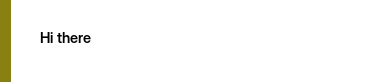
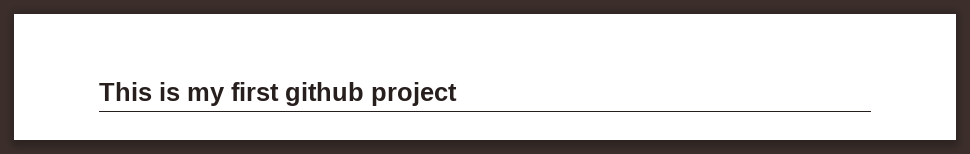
[40,32,91,43] Hi there -> [99,82,457,106] This is my first github project

